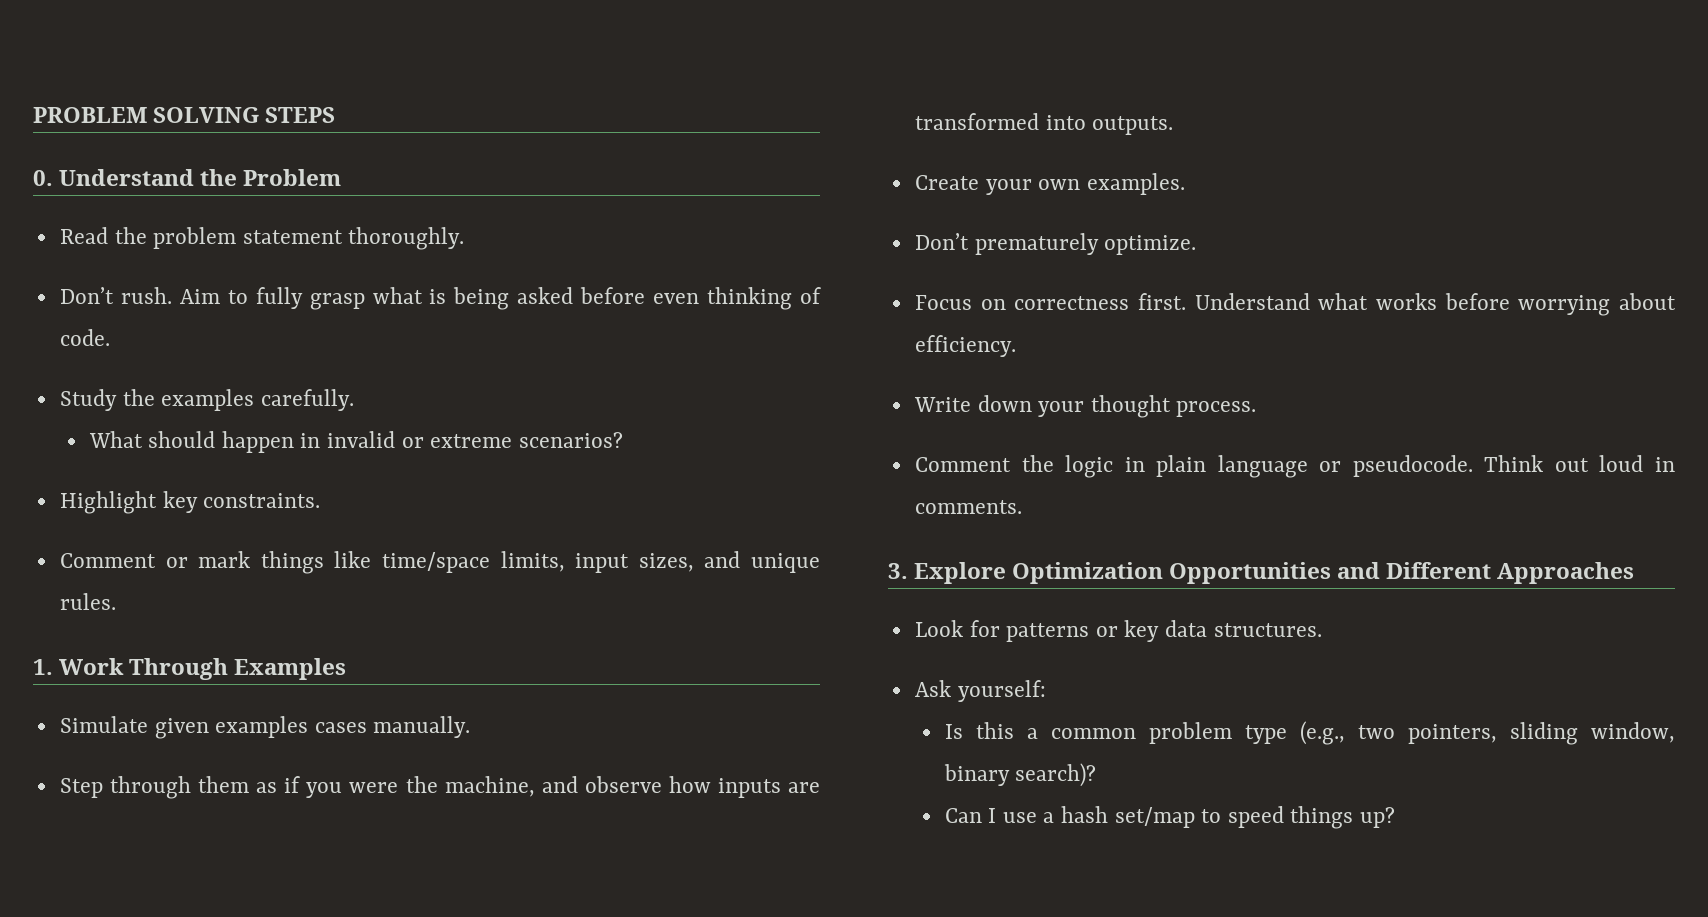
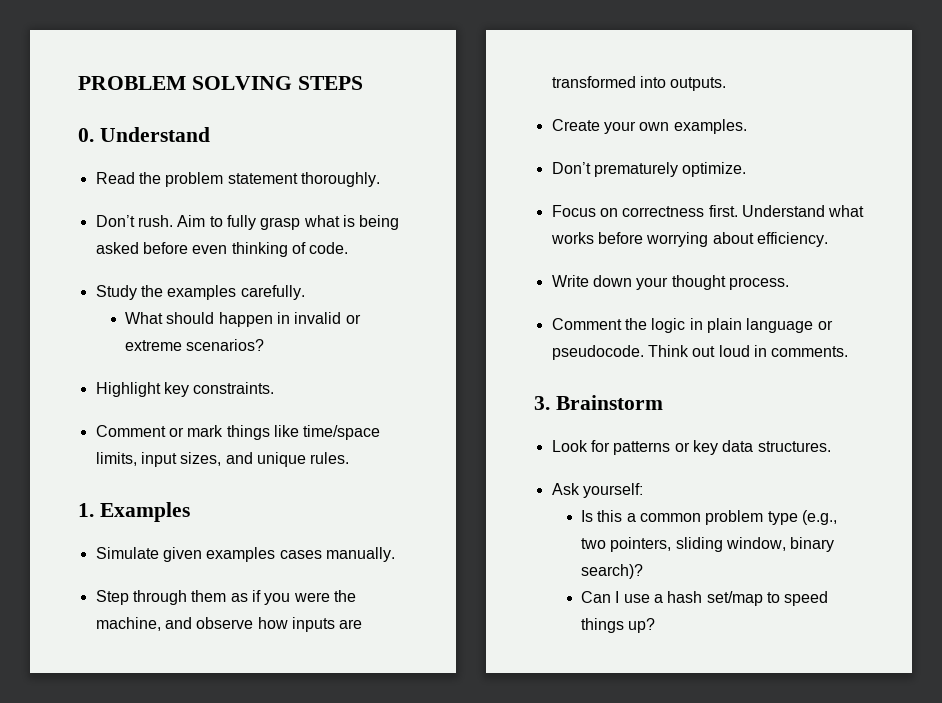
[200,169,342,186] the Problem -> (210, 134) none
[59,658,229,680] Work Through -> (94, 510) none
[914,562,1635,584] Explore Optimization Opportunities and Different Approaches -> [555,395,663,410] Brainstorm

